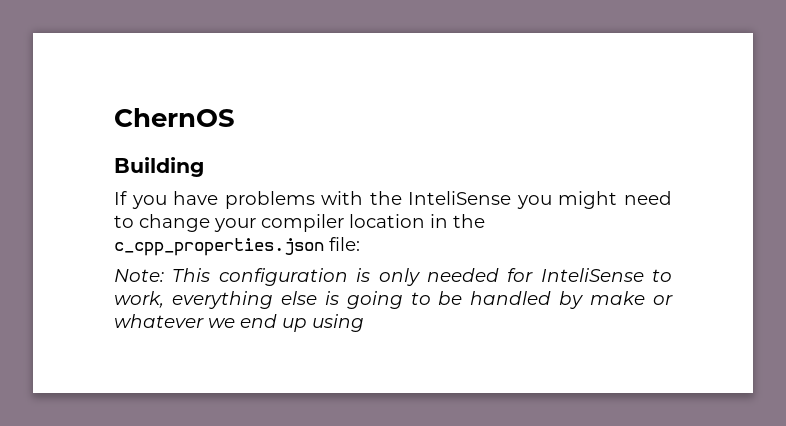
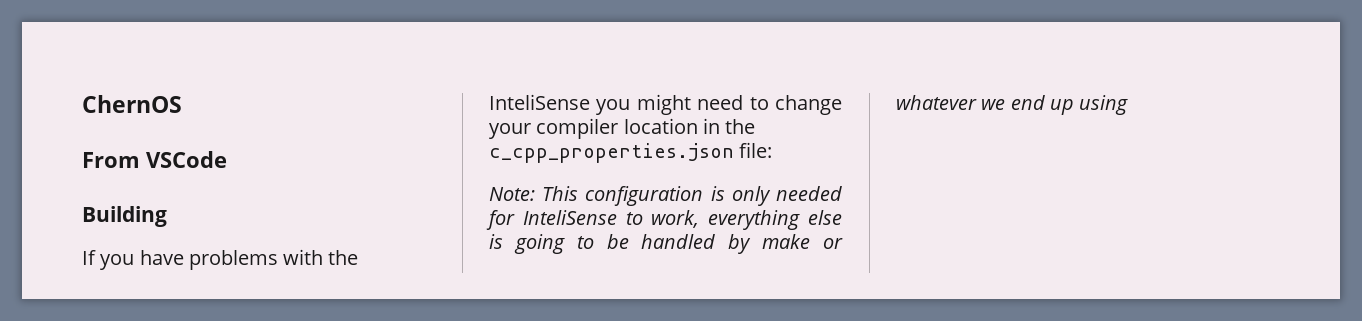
(235, 117) none -> [82,151,227,168] // From VSCode

